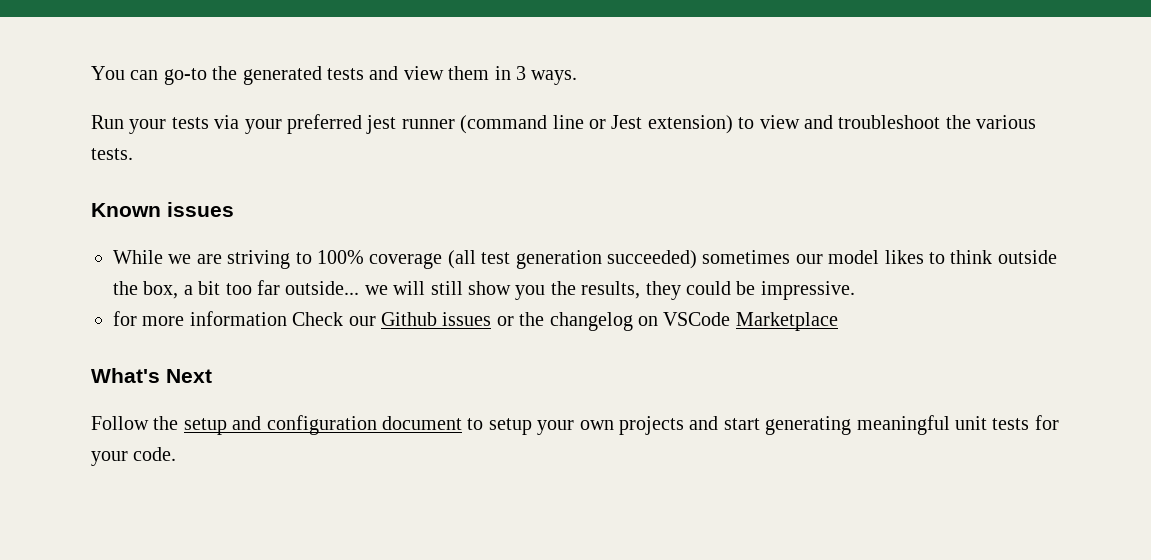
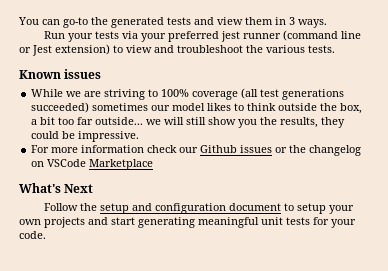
[515,250,602,269] generation -> [282,89,345,100] generations
[113,311,137,326] for -> [31,145,50,153] For
[292,312,344,326] Check -> [147,145,178,153] check

